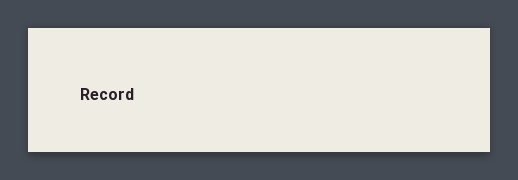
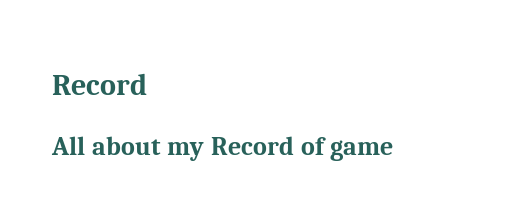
[80,88,134,100] Record -> [52,73,147,95] [51,136,394,161] Record // All about my Record of game

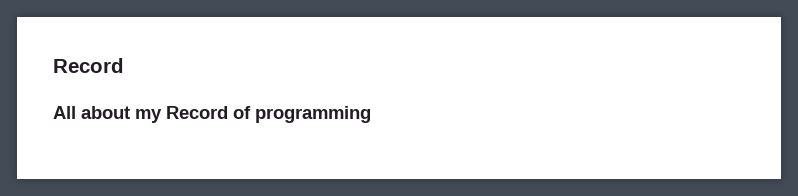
[330,140,394,161] game -> [255,106,371,123] programming

